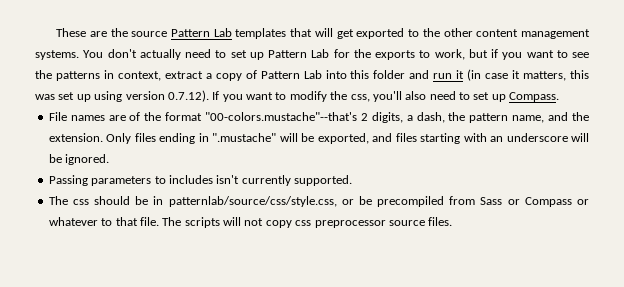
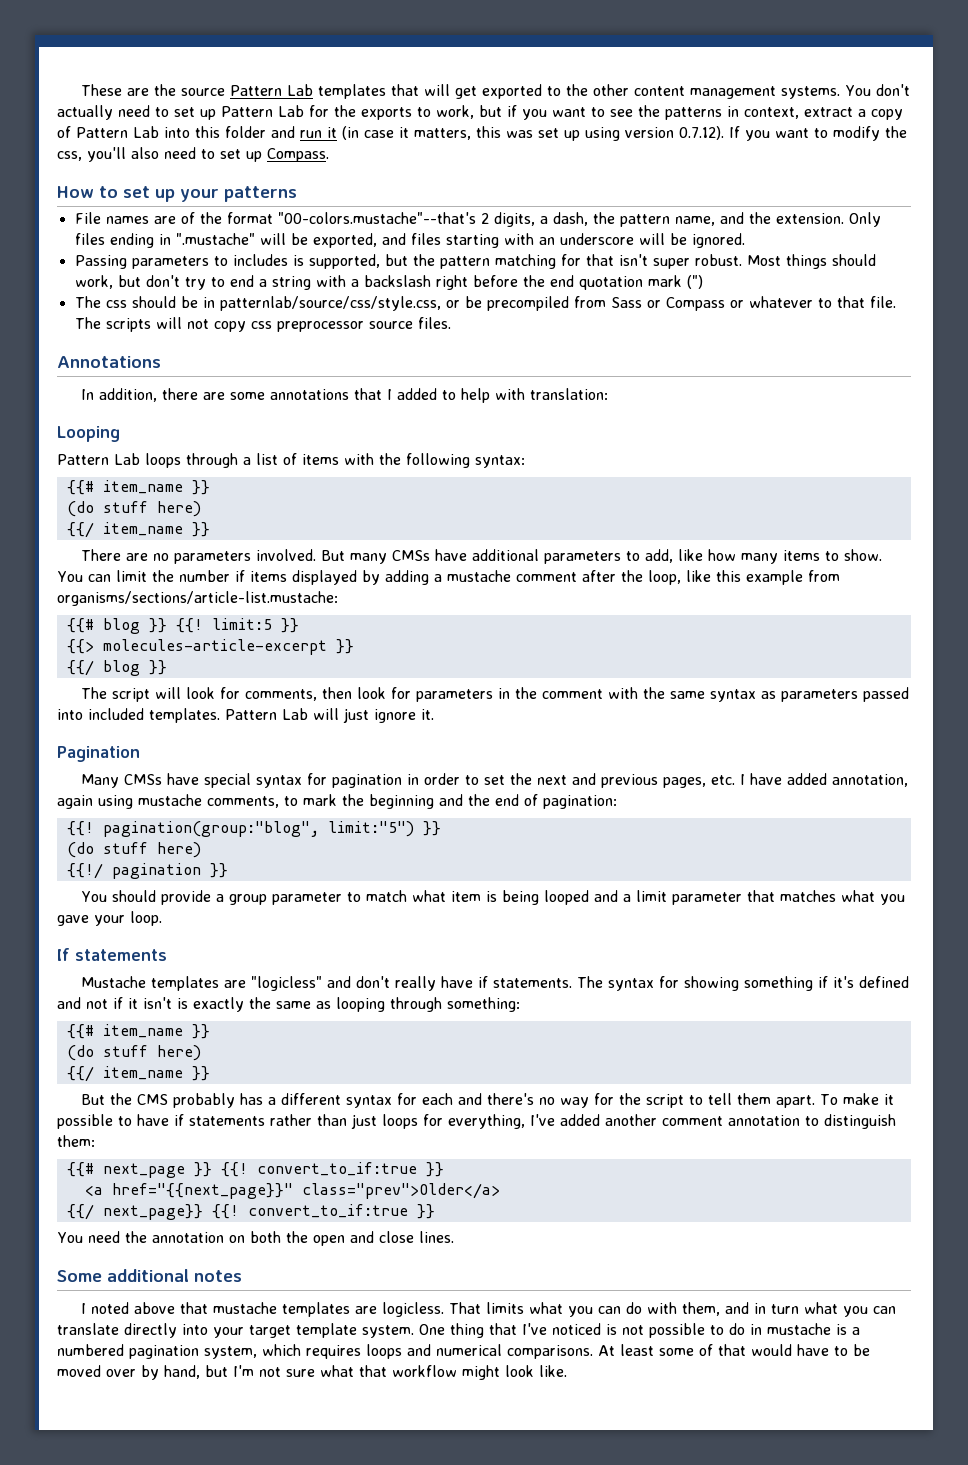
(560, 97) none -> [57,186,297,202] // How to set up your patterns
[216,175,352,186] isn't currently supported. -> [292,254,876,269] [74,275,703,290] is supported, but the pattern matching for that isn't super robust. Most things should work, but don't try to end a string with a backslash right before the end quotation mark (")
(453, 221) none -> [57,356,161,368] [80,388,608,403] [57,426,120,442] [57,453,525,468] [66,480,210,495] [66,501,201,517] [66,522,210,538] [80,549,882,564] [57,570,840,585] [57,591,338,606] [66,618,299,634] [66,639,354,655] [66,660,167,676] [80,687,909,702] [57,708,434,723] [57,746,140,762] [80,773,908,788] [57,794,617,809] [66,821,441,837] [66,842,201,858] [66,863,228,879] [80,890,905,905] [57,911,162,926] [57,948,167,961] [80,976,909,991] [57,997,520,1012] [66,1024,210,1039] [66,1045,201,1061] [66,1066,210,1082] [80,1093,894,1108] [57,1114,896,1129] [57,1135,95,1147] [66,1162,444,1178] [84,1183,500,1199] [66,1204,435,1220] [57,1231,454,1246] [57,1269,242,1282] [80,1302,896,1317] [57,1323,860,1338] [57,1344,870,1359] [57,1365,567,1380] // Annotations // In addition, there are some annotations that I added to help with translation: // Looping // Pattern Lab loops through a list of items with the following syntax: // {{# item_name }} // (do stuff here) // {{/ item_name }} // There are no parameters involved. But many CMSs have additional parameters to add, like how many items to show. You can limit the number if items displayed by adding a mustache comment after the loop, like this example from organisms/sections/article-list.mustache: // {{# blog }} {{! limit:5 }} // {{> molecules-article-excerpt }} // {{/ blog }} // The script will look for comments, then look for parameters in the comment with the same syntax as parameters passed into included templates. Pattern Lab will just ignore it. // Pagination // Many CMSs have special syntax for pagination in order to set the next and previous pages, etc. I have added annotation, again using mustache comments, to mark the beginning and the end of pagination: // {{! pagination(group:"blog", limit:"5") }} // (do stuff here) // {{!/ pagination }} // You should provide a group parameter to match what item is being looped and a limit parameter that matches what you gave your loop. // If statements // Mustache templates are "logicless" and don't really have if statements. The syntax for showing something if it's defined and not if it isn't is exactly the same as looping through something: // {{# item_name }} // (do stuff here) // {{/ item_name }} // But the CMS probably has a different syntax for each and there's no way for the script to tell them apart. To make it possible to have if statements rather than just loops for everything, I've added another comment annotation to distinguish them: // {{# next_page }} {{! convert_to_if:true }} // <a href="{{next_page}}" class="prev">Older</a> // {{/ next_page}} {{! convert_to_if:true }} // You need the annotation on both the open and close lines. // Some additional notes // I noted above that mustache templates are logicless. That limits what you can do with them, and in turn what you can translate directly into your target template system. One thing that I've noticed is not possible to do in mustache is a numbered pagination system, which requires loops and numerical comparisons. At least some of that would have to be moved over by hand, but I'm not sure what that workflow might look like.

